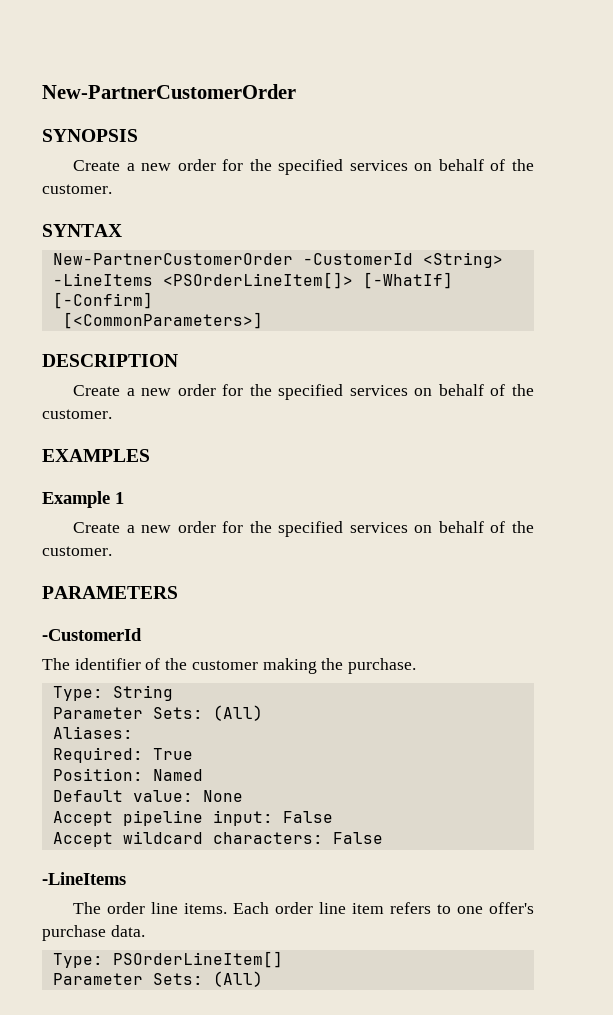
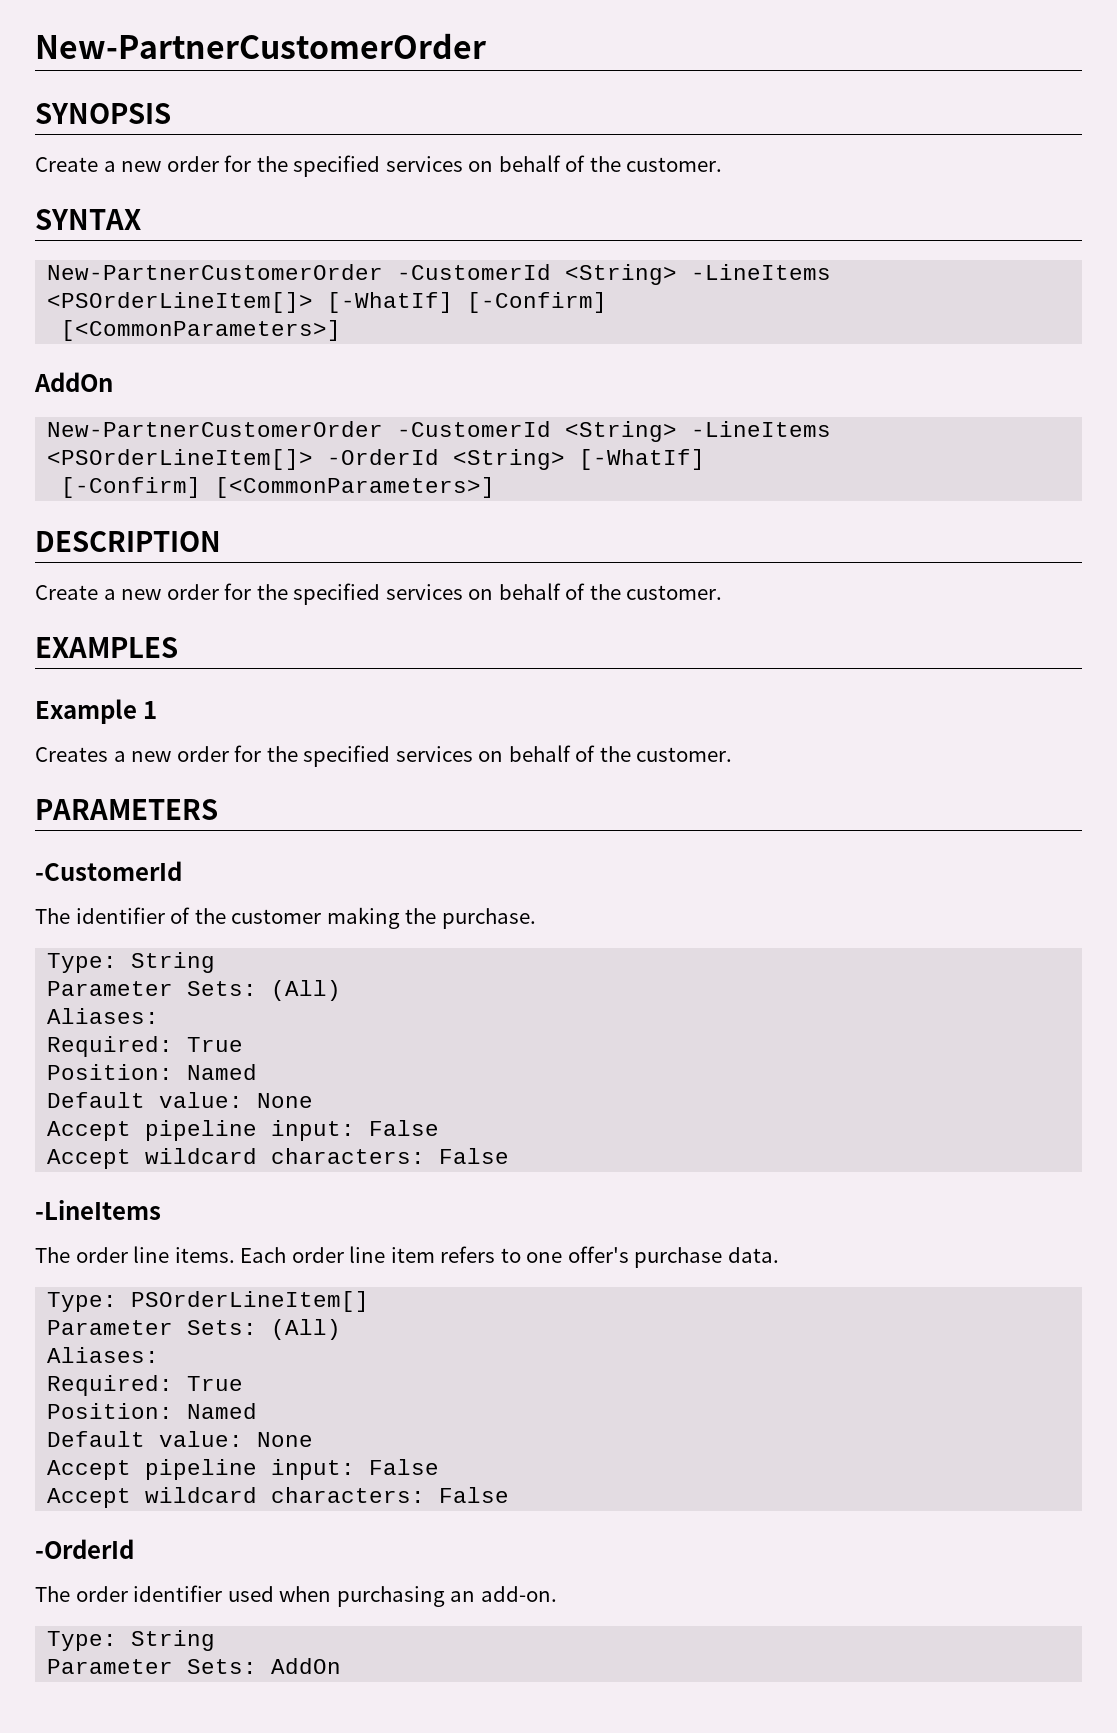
(263, 320) none -> [34,372,113,392] [47,421,832,442] [47,449,706,470] [61,477,496,498] // AddOn // New-PartnerCustomerOrder -CustomerId <String> -LineItems <PSOrderLineItem[]> -OrderId <String> [-WhatIf] // [-Confirm] [<CommonParameters>]
[73,522,121,533] Create -> [35,747,108,762] Creates
(263, 979) none -> [47,1347,160,1363] [47,1375,244,1396] [47,1403,258,1419] [47,1431,314,1447] [47,1459,440,1480] [47,1487,510,1508] [35,1539,134,1559] [35,1585,557,1607] [47,1630,216,1651] [47,1658,342,1674] // Aliases: // Required: True // Position: Named // Default value: None // Accept pipeline input: False // Accept wildcard characters: False // -OrderId // The order identifier used when purchasing an add-on. // Type: String // Parameter Sets: AddOn

